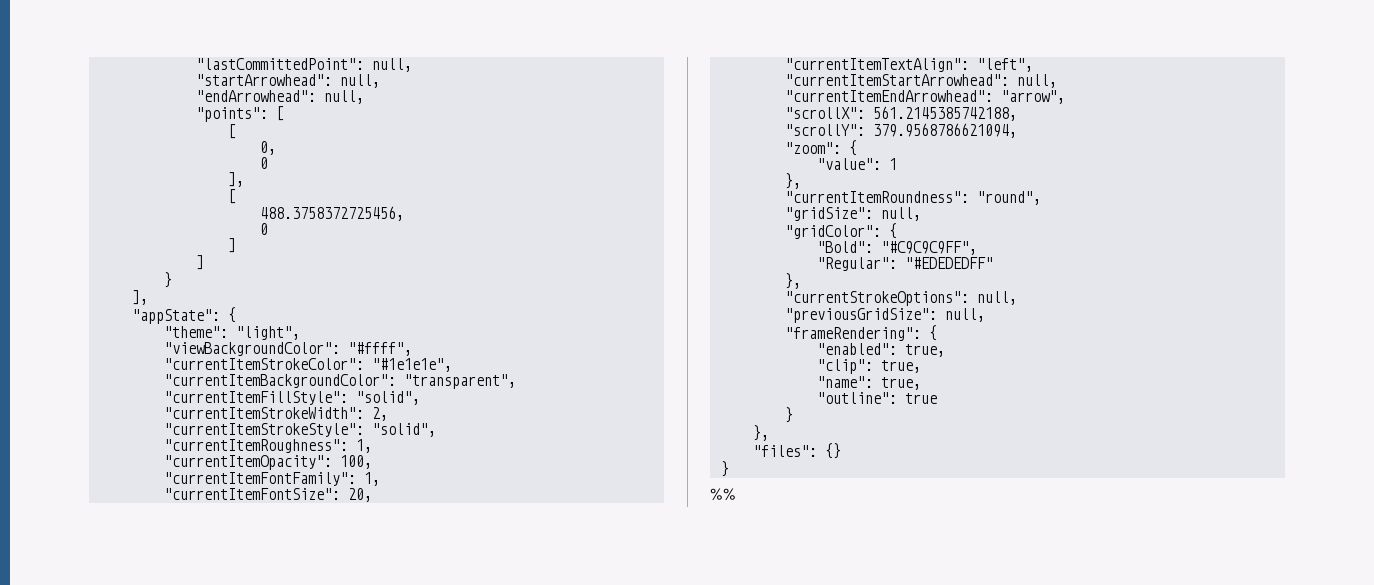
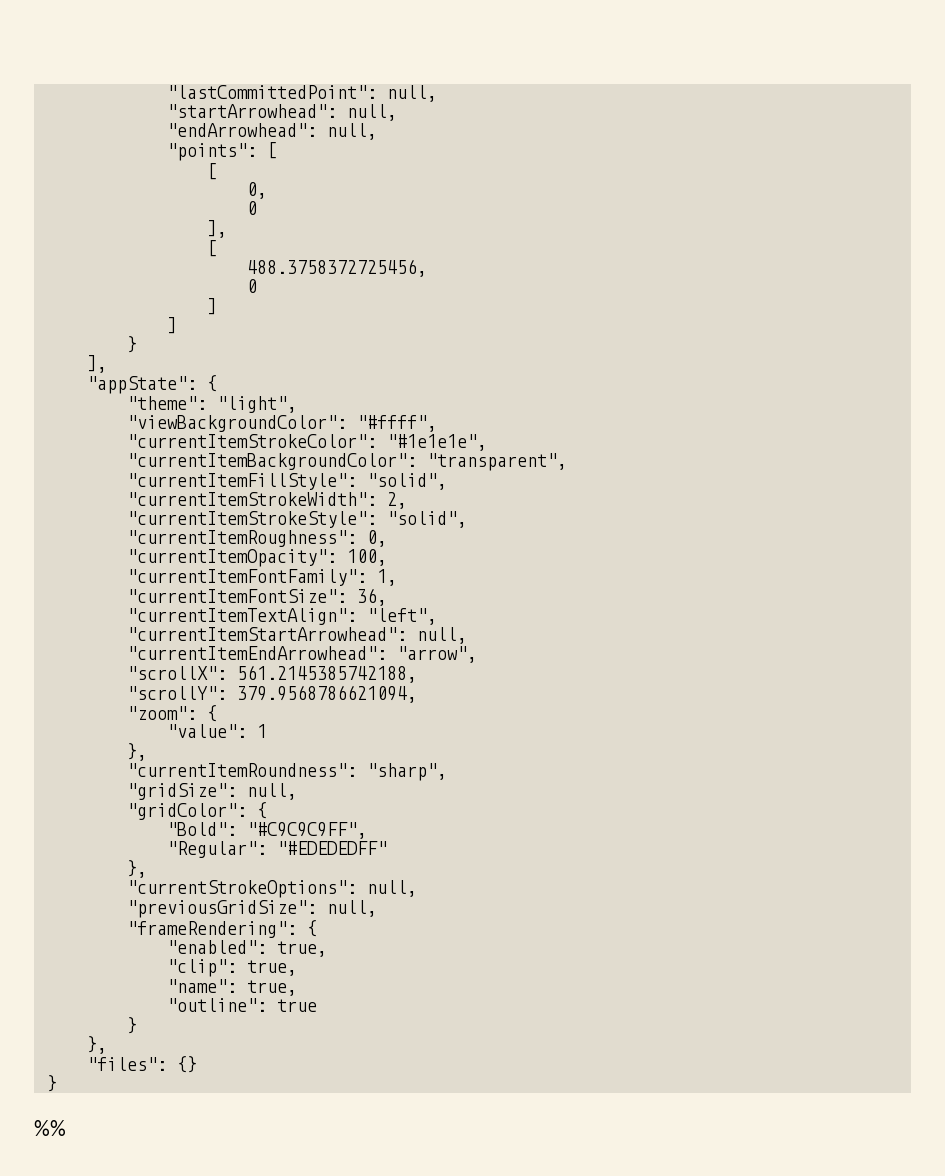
[355,439,372,453] 1, -> [366,530,387,547] 0,
[347,488,372,502] 20, -> [356,588,387,606] 36,
[976,191,1041,205] "round", -> [366,763,447,781] "sharp",

